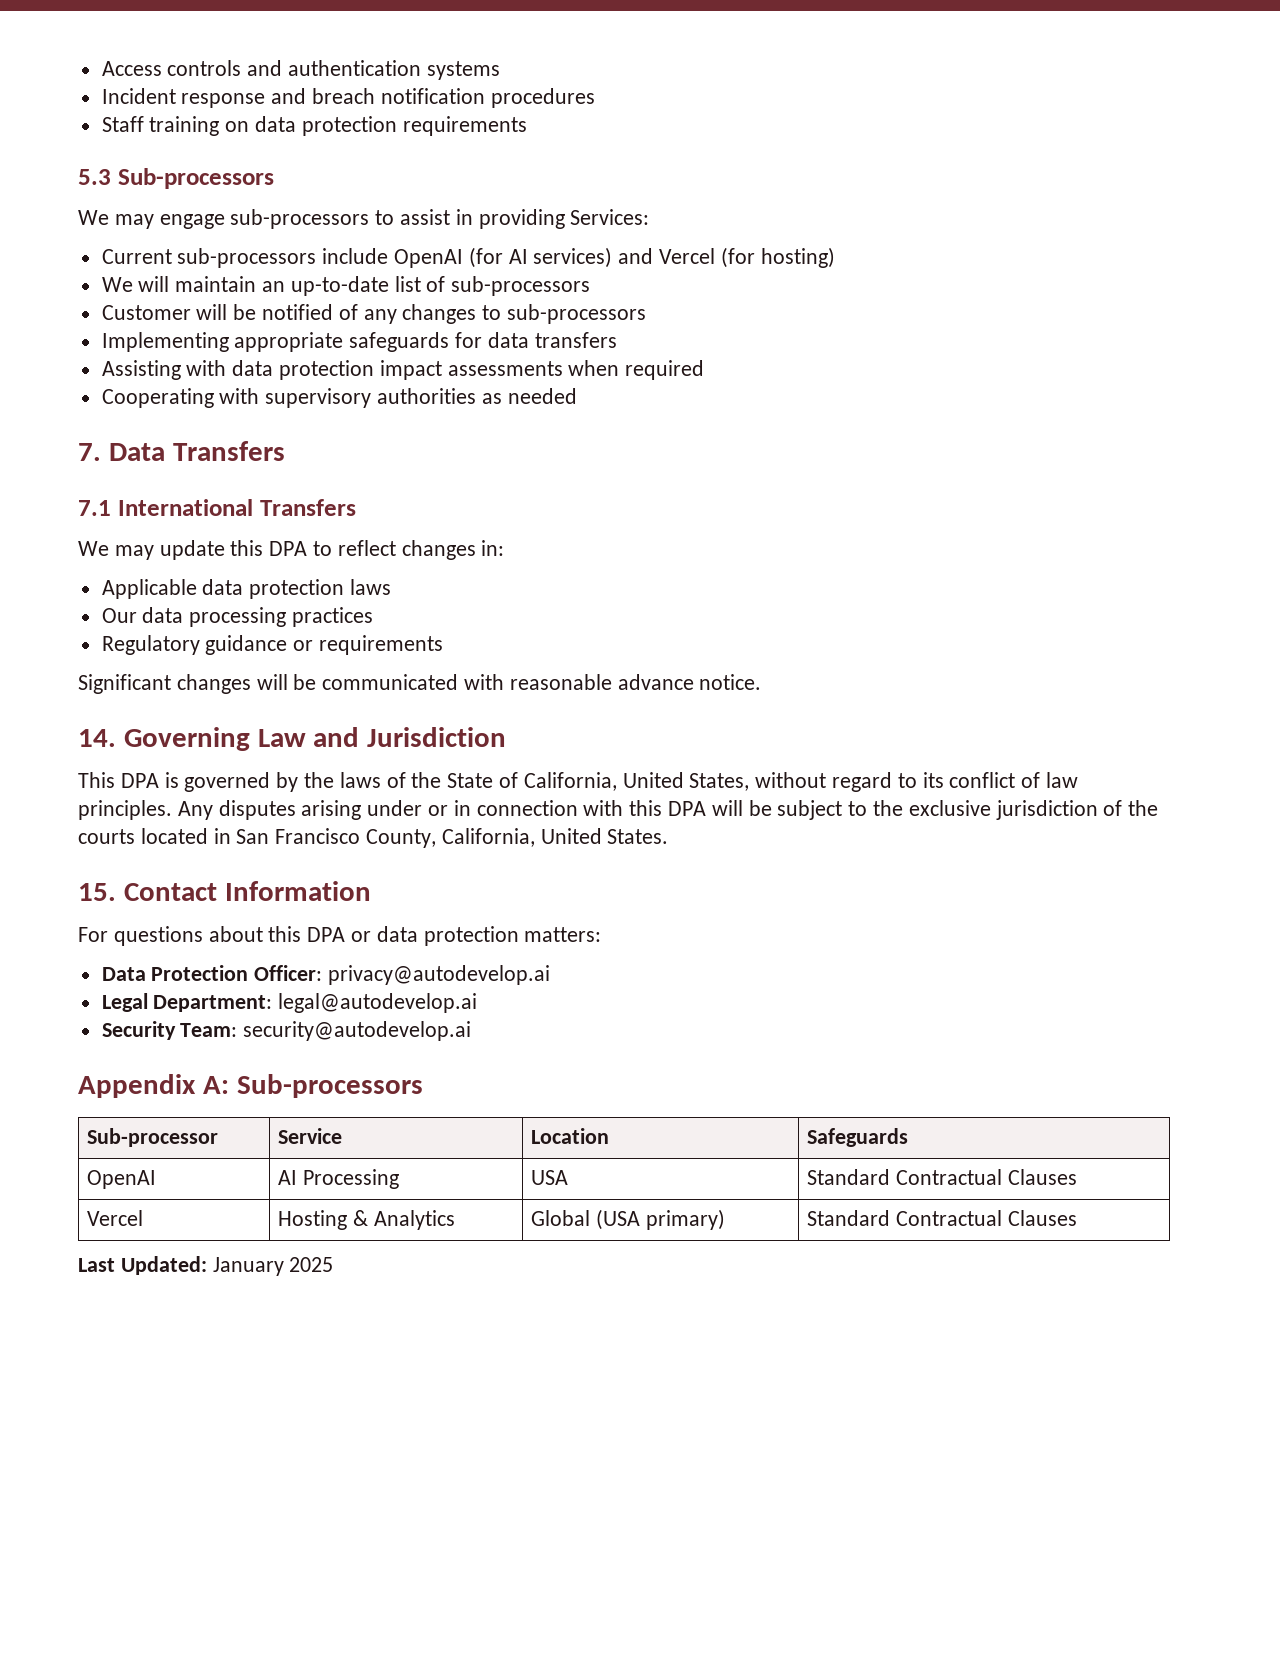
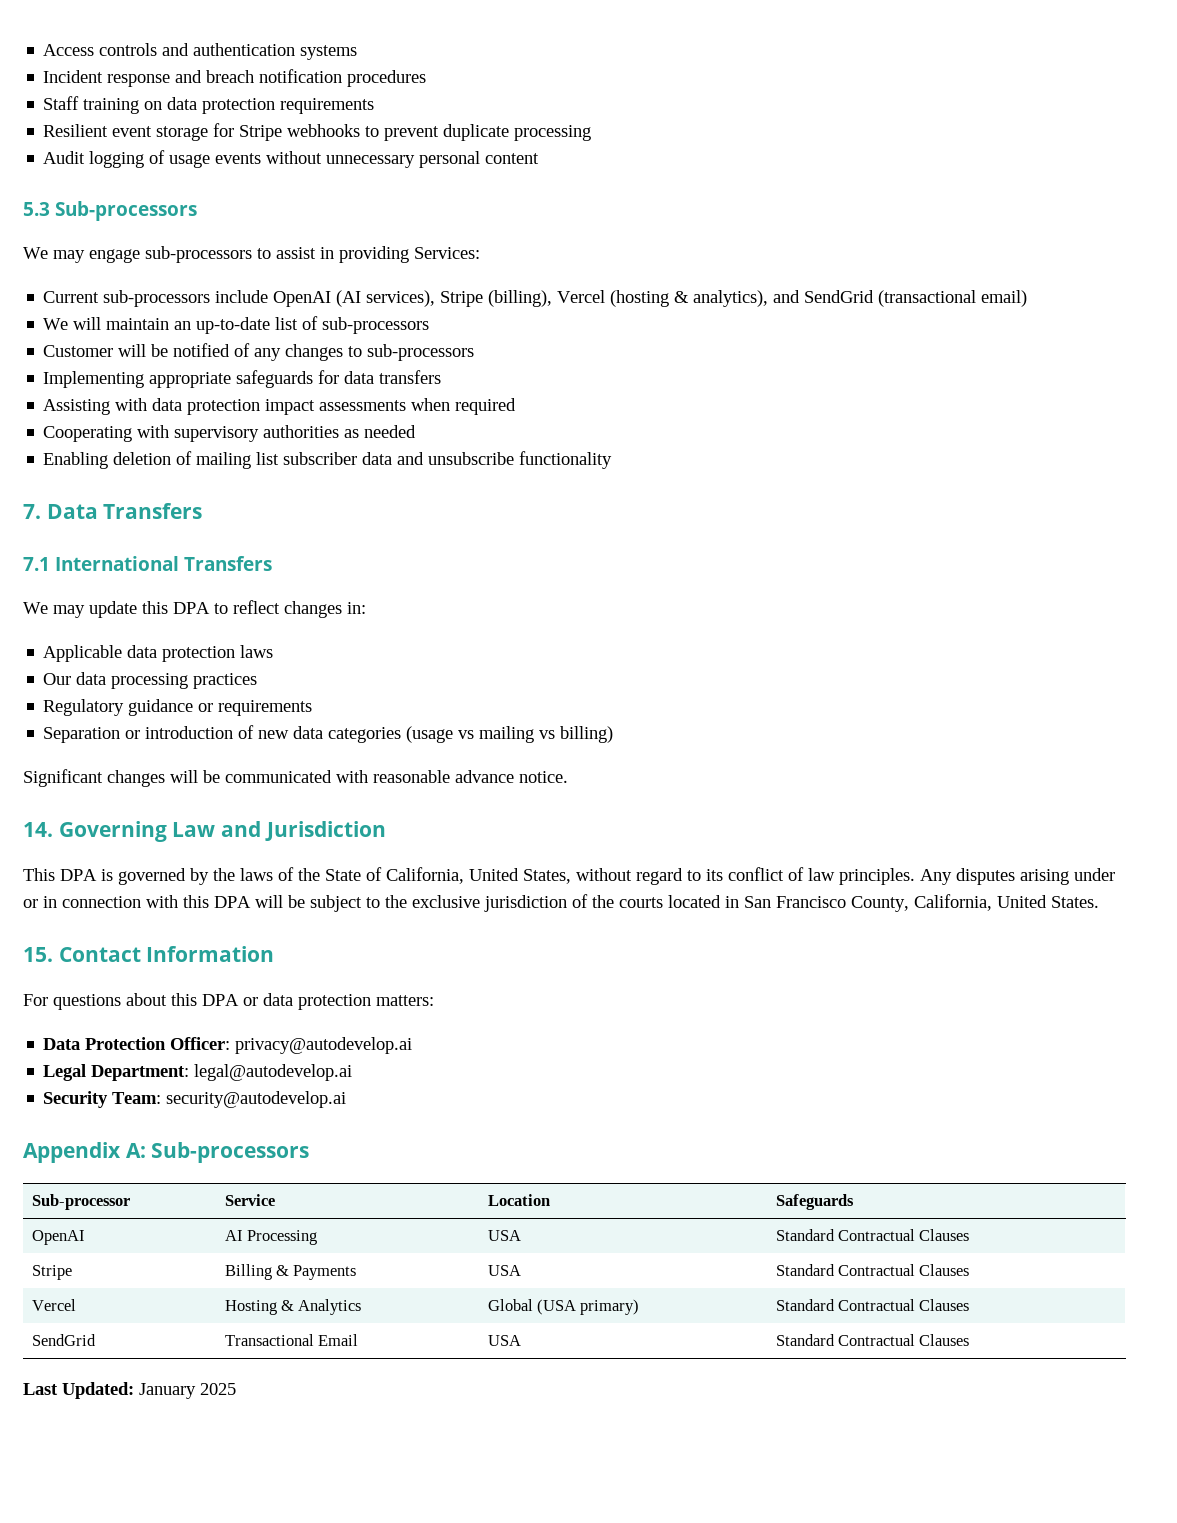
(527, 126) none -> [43,123,592,141] [43,150,540,168] // Resilient event storage for Stripe webhooks to prevent duplicate processing // Audit logging of usage events without unnecessary personal content
[468,247,835,268] (for AI services) and Vercel (for hosting) -> [336,290,1028,307] (AI services), Stripe (billing), Vercel (hosting & analytics), and SendGrid (transactional email)
(577, 396) none -> [43,451,613,469] // Enabling deletion of mailing list subscriber data and unsubscribe functionality
(444, 645) none -> [43,725,614,743] // Separation or introduction of new data categories (usage vs mailing vs billing)
(1077, 1177) none -> [31,1265,72,1280] [224,1264,357,1280] [487,1265,521,1276] [775,1264,970,1276] // Stripe | Billing & Payments | USA | Standard Contractual Clauses
(1077, 1218) none -> [31,1334,96,1346] [224,1334,359,1346] [487,1335,521,1346] [775,1334,970,1346] // SendGrid | Transactional Email | USA | Standard Contractual Clauses

